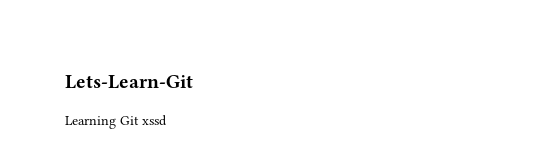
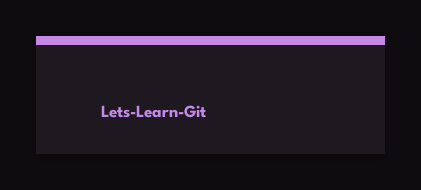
[65,115,167,129] // Learning Git xssd -> (206, 111) none

